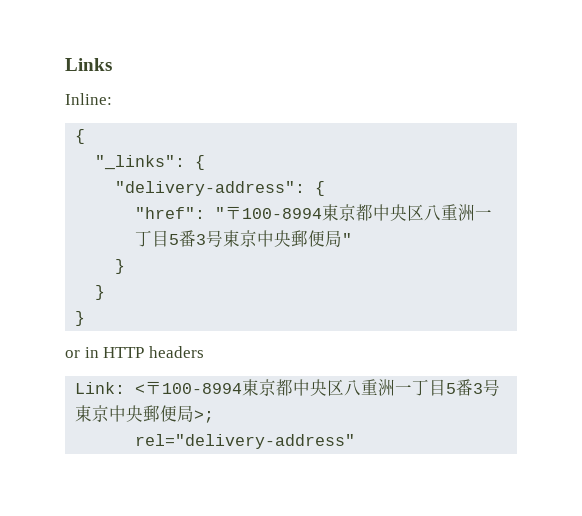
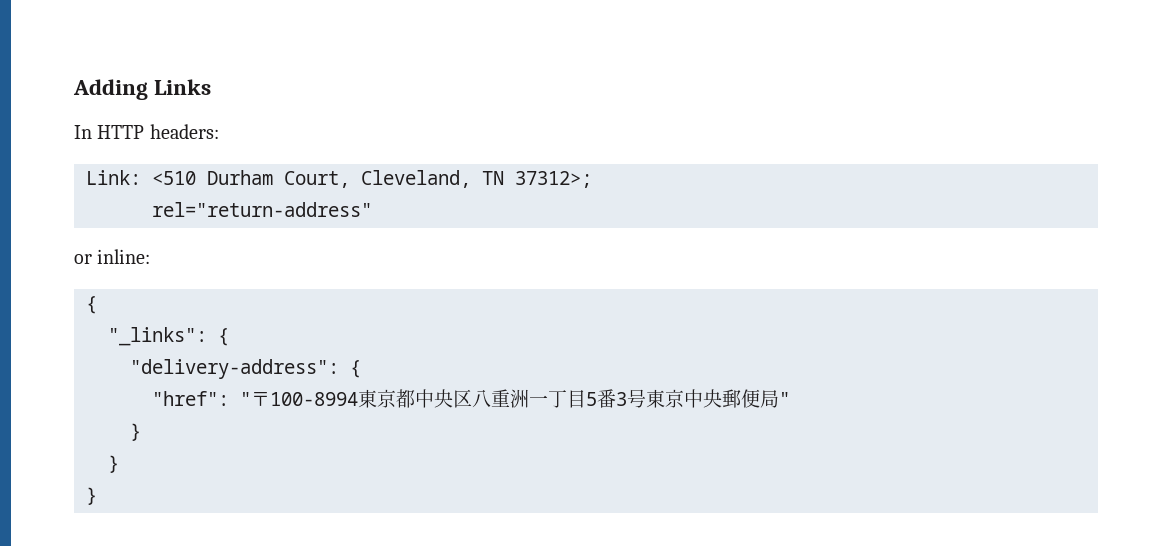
(65, 64) none -> [73,79,148,100] Adding
[65,93,112,105] Inline: -> [74,124,219,139] [86,170,592,188] [152,202,372,217] [74,249,151,264] In HTTP headers: // Link: <510 Durham Court, Cleveland, TN 37312>; // rel="return-address" // or inline:
[65,346,204,358] [75,379,501,396] [75,405,215,423] [135,434,356,449] // or in HTTP headers // Link: <〒100-8994東京都中央区八重洲一丁目5番3号東京中央郵便局>; // rel="delivery-address" -> (97, 496) none

